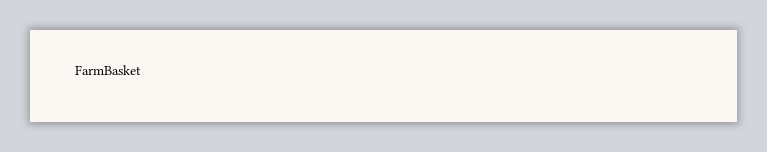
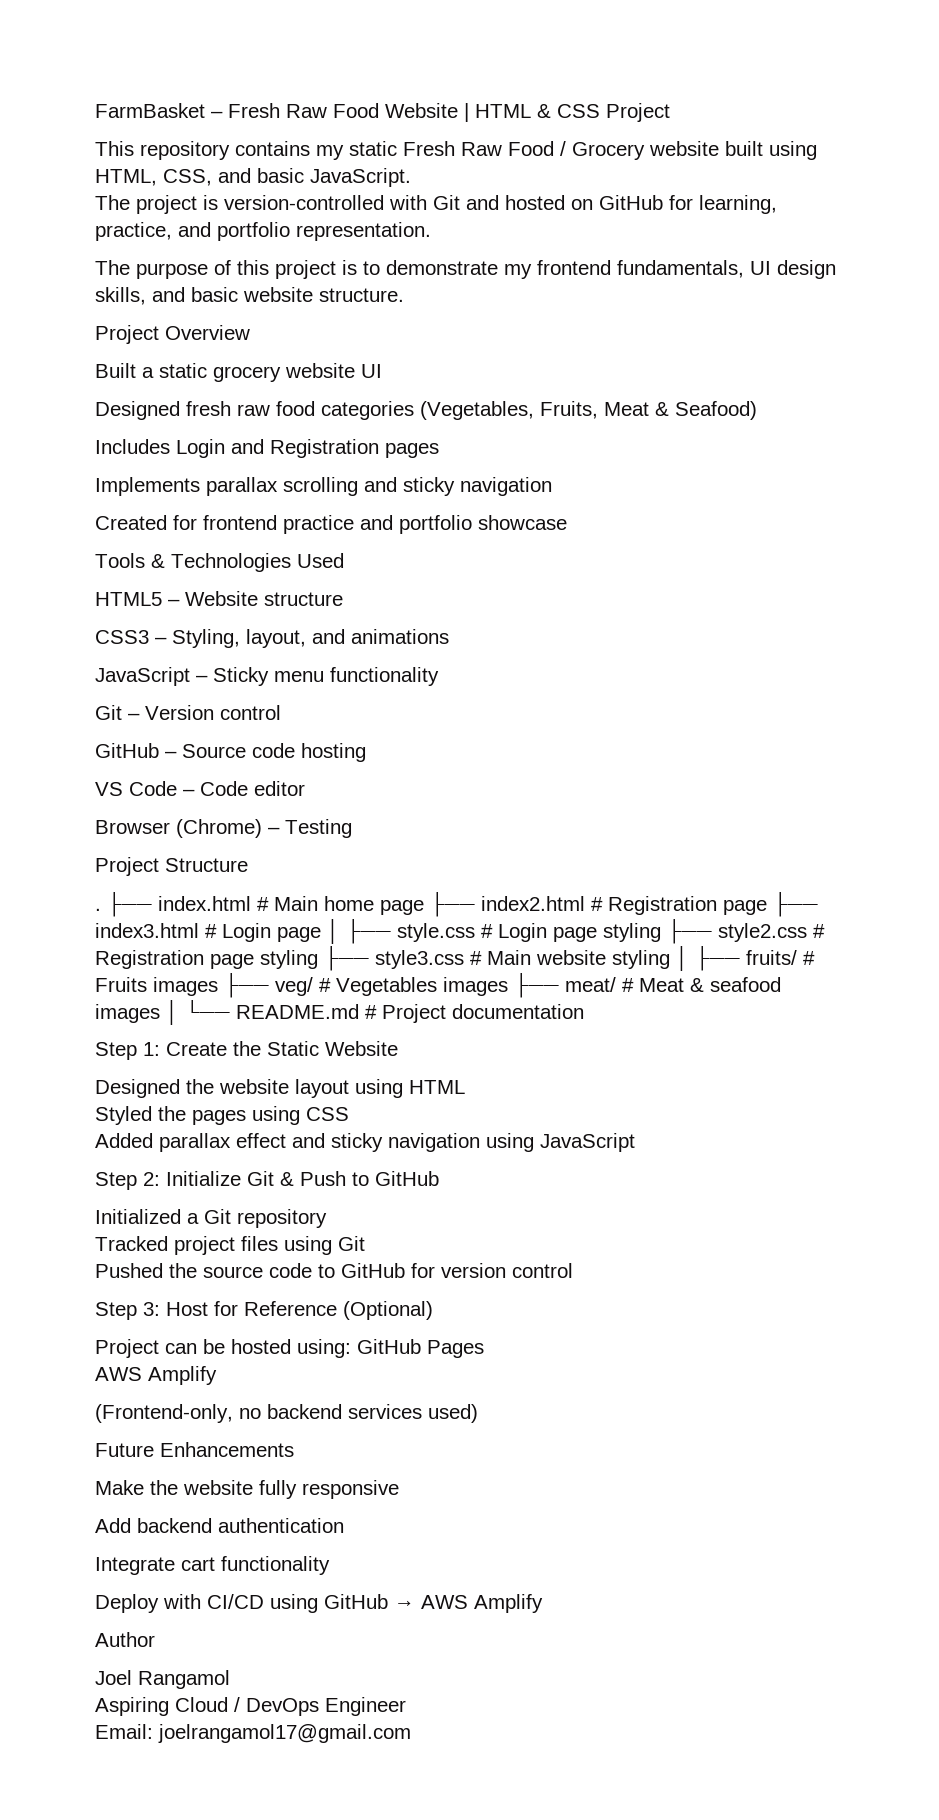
(141, 70) none -> [211,103,670,122] [95,141,817,160] [95,168,411,187] [95,195,777,214] [95,222,431,241] [95,260,836,279] [95,287,404,305] [95,325,250,344] [95,363,382,382] [95,401,757,420] [95,439,439,458] [95,477,552,496] [95,515,567,534] [95,553,344,572] [95,591,343,606] [95,629,449,648] [95,667,439,686] [95,705,281,720] [95,743,366,762] [95,781,305,796] [95,819,352,838] [95,857,248,876] [95,892,818,917] [95,919,825,944] [95,946,815,971] [95,973,781,998] [95,1000,584,1025] [95,1041,398,1060] [95,1079,465,1098] [95,1106,349,1125] [95,1133,635,1152] [95,1171,439,1190] [95,1209,327,1228] [95,1236,365,1255] [95,1263,573,1278] [95,1301,433,1320] [95,1339,484,1358] [95,1366,217,1385] [95,1404,478,1423] [95,1442,294,1457] [95,1480,399,1499] [95,1518,344,1533] [95,1556,330,1575] [95,1594,543,1613] [95,1632,155,1647] [95,1670,230,1689] [95,1697,406,1716] [95,1724,411,1743] – Fresh Raw Food Website | HTML & CSS Project // This repository contains my static Fresh Raw Food / Grocery website built using HTML, CSS, and basic JavaScript. // The project is version-controlled with Git and hosted on GitHub for learning, practice, and portfolio representation. // The purpose of this project is to demonstrate my frontend fundamentals, UI design skills, and basic website structure. // Project Overview // Built a static grocery website UI // Designed fresh raw food categories (Vegetables, Fruits, Meat & Seafood) // Includes Login and Registration pages // Implements parallax scrolling and sticky navigation // Created for frontend practice and portfolio showcase // Tools & Technologies Used // HTML5 – Website structure // CSS3 – Styling, layout, and animations // JavaScript – Sticky menu functionality // Git – Version control // GitHub – Source code hosting // VS Code – Code editor // Browser (Chrome) – Testing // Project Structure // . ├── index.html # Main home page ├── index2.html # Registration page ├── index3.html # Login page │ ├── style.css # Login page styling ├── style2.css # Registration page styling ├── style3.css # Main website styling │ ├── fruits/ # Fruits images ├── veg/ # Vegetables images ├── meat/ # Meat & seafood images │ └── README.md # Project documentation // Step 1: Create the Static Website // Designed the website layout using HTML // Styled the pages using CSS // Added parallax effect and sticky navigation using JavaScript // Step 2: Initialize Git & Push to GitHub // Initialized a Git repository // Tracked project files using Git // Pushed the source code to GitHub for version control // Step 3: Host for Reference (Optional) // Project can be hosted using: GitHub Pages // AWS Amplify // (Frontend-only, no backend services used) // Future Enhancements // Make the website fully responsive // Add backend authentication // Integrate cart functionality // Deploy with CI/CD using GitHub → AWS Amplify // Author // Joel Rangamol // Aspiring Cloud / DevOps Engineer // Email: joelrangamol17@gmail.com

